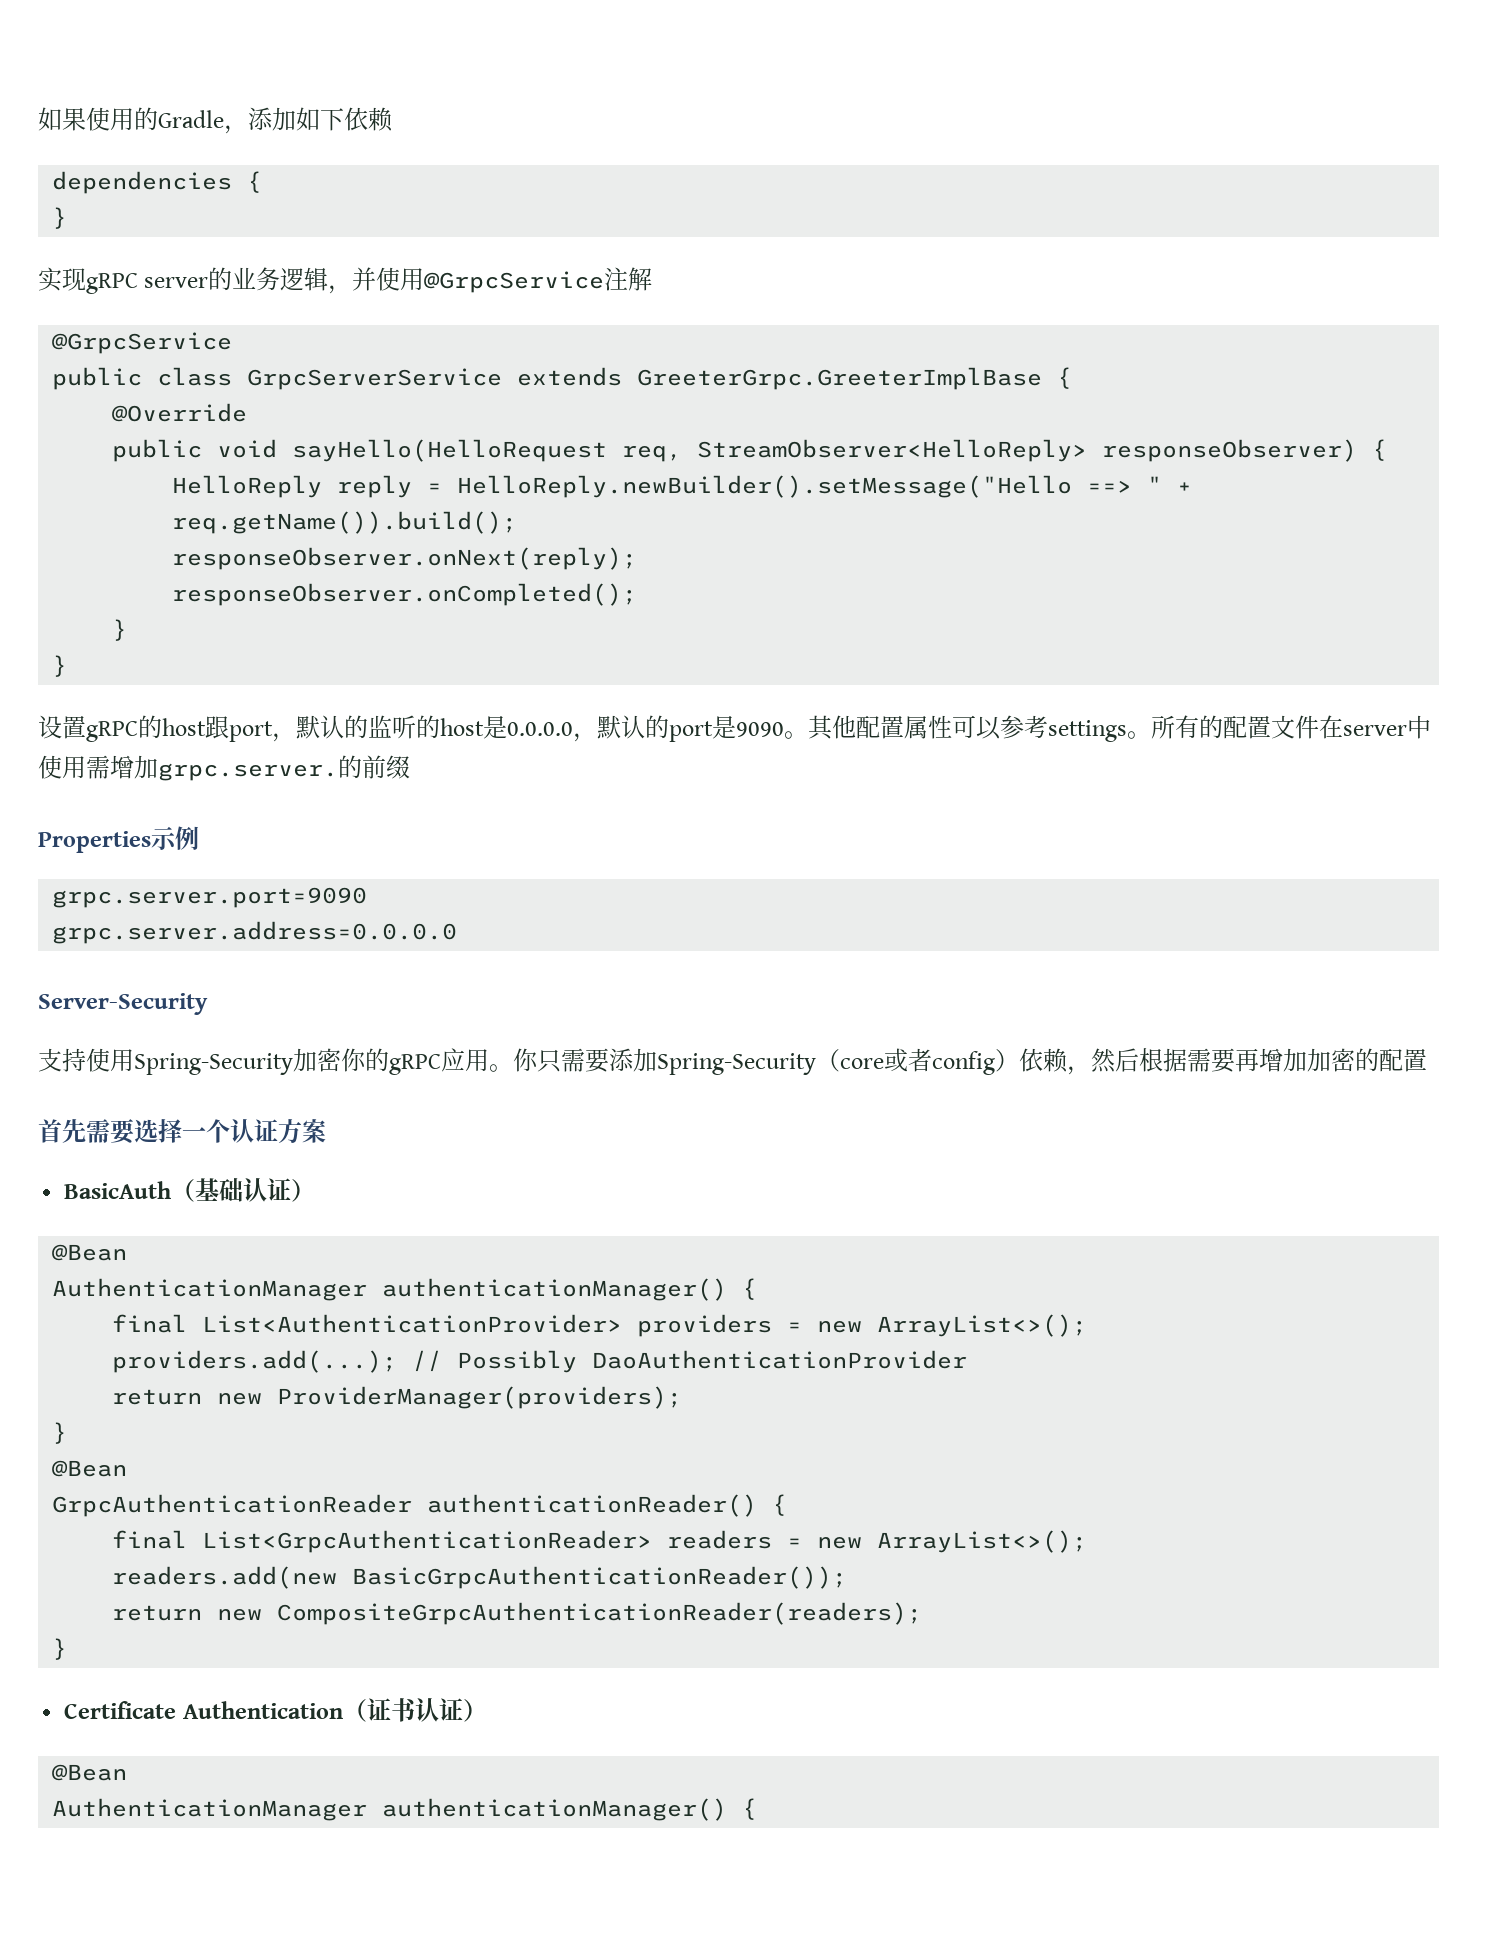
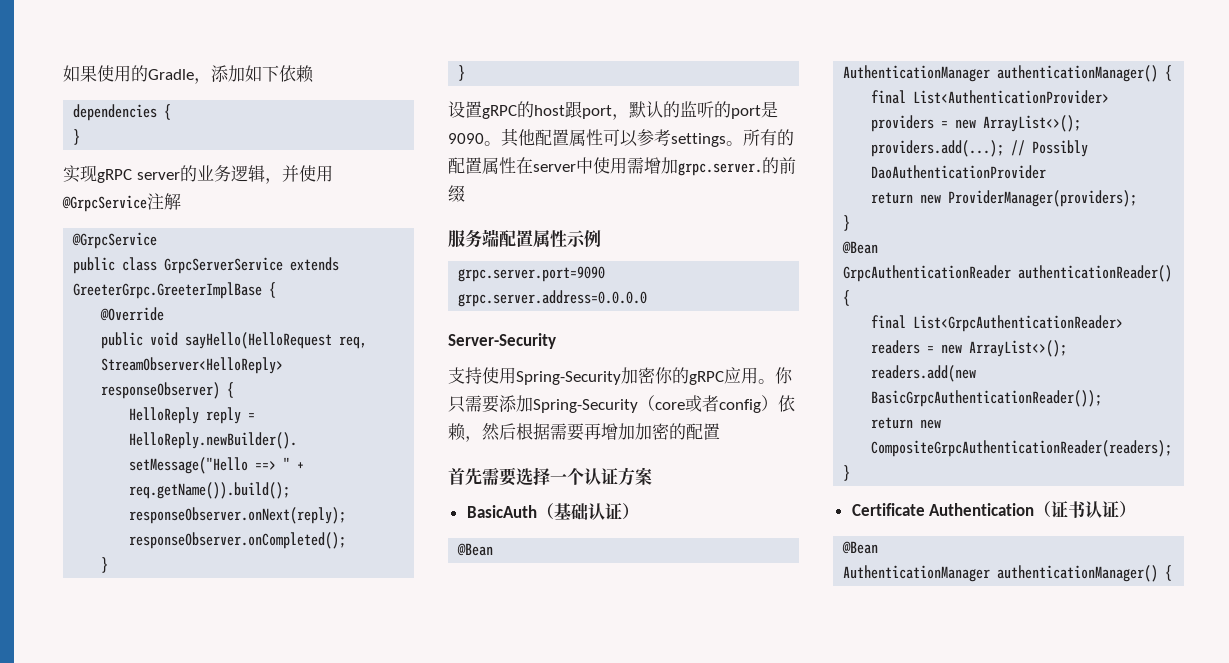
[440,715,669,742] host是0.0.0.0，默认的 -> (731, 109) none
[1271,715,1319,739] 文件 -> [482,157,516,174] 属性
[38,831,151,853] Properties -> [448,229,567,248] 服务端配置属性

